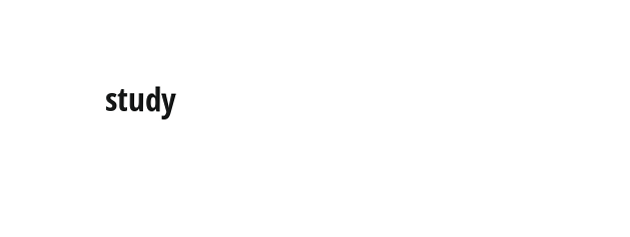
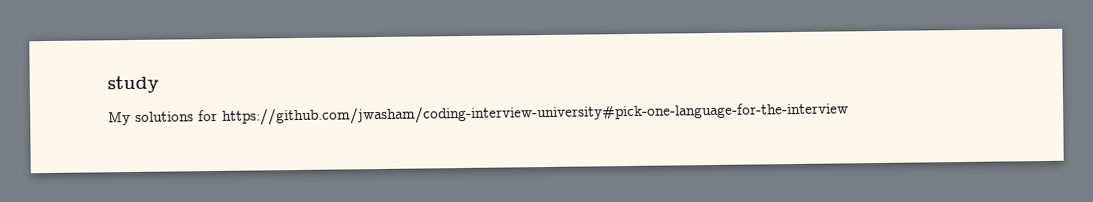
(177, 102) none -> [108,101,849,126] // My solutions for https://github.com/jwasham/coding-interview-university#pick-one-language-for-the-interview

